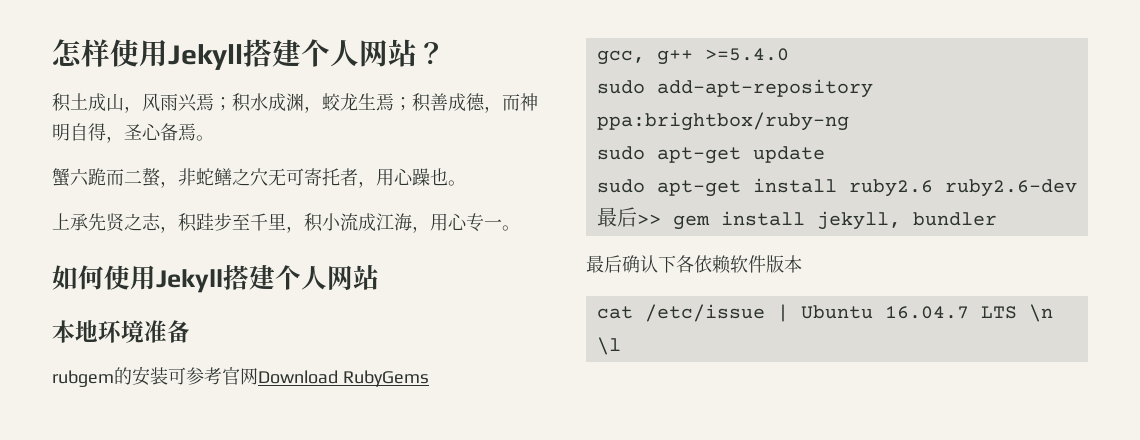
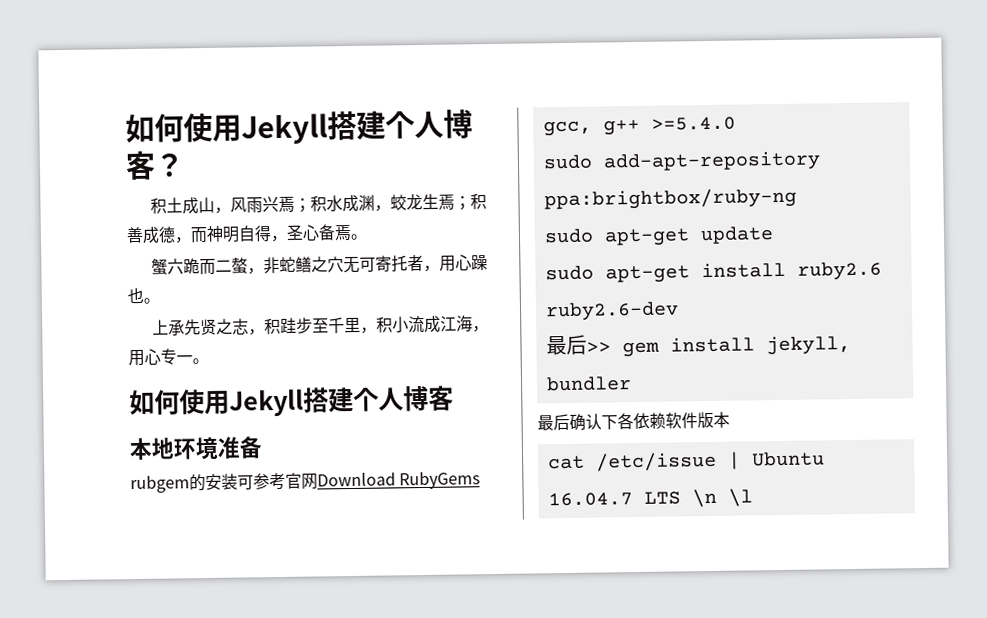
[52,39,417,70] 怎样使用Jekyll搭建个人网站 -> [125,109,473,145] [125,150,156,181] 如何使用Jekyll搭建个人博客
[327,264,379,290] 网站 -> [403,385,454,412] 博客

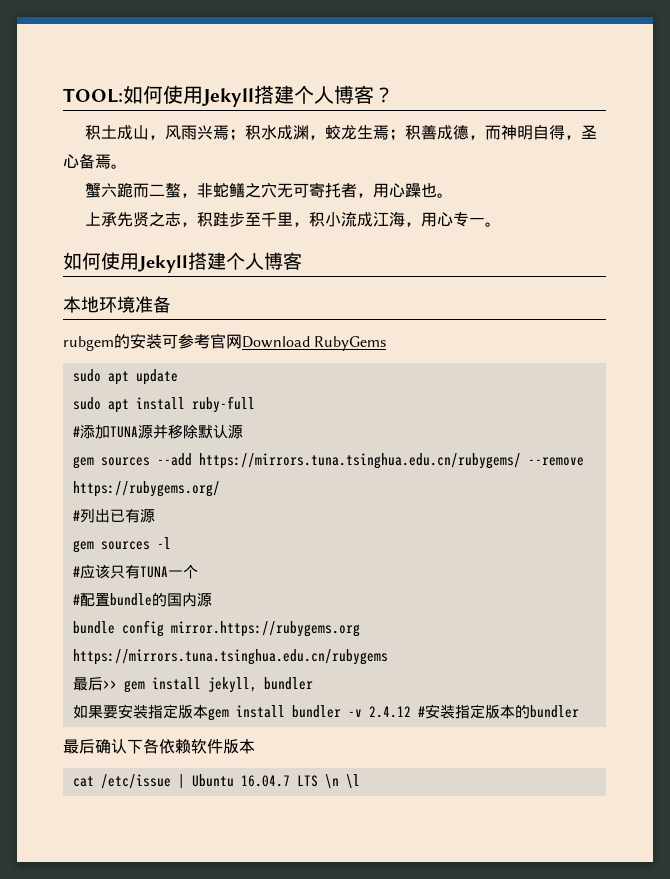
(125, 128) none -> [63,88,123,103] TOOL:
[542,116,736,137] [542,150,821,173] [543,187,797,211] [543,226,774,247] [544,261,882,284] [544,301,679,322] gcc, g++ >=5.4.0 // sudo add-apt-repository ppa:brightbox/ruby-ng // sudo apt-get update // sudo apt-get install ruby2.6 ruby2.6-dev -> [72,369,178,385] [72,396,255,413] [72,424,243,439] [72,453,584,469] [72,481,220,497] [72,508,155,523] [72,537,171,553] [72,564,198,579] [72,592,212,607] [72,620,360,637] [72,649,388,665] sudo apt update // sudo apt install ruby-full // #添加TUNA源并移除默认源 // gem sources --add https://mirrors.tuna.tsinghua.edu.cn/rubygems/ --remove https://rubygems.org/ // #列出已有源 // gem sources -l // #应该只有TUNA一个 // #配置bundle的国内源 // bundle config mirror.https://rubygems.org https://mirrors.tuna.tsinghua.edu.cn/rubygems
(632, 384) none -> [72,704,579,721] // 如果要安装指定版本gem install bundler -v 2.4.12 #安装指定版本的bundler

